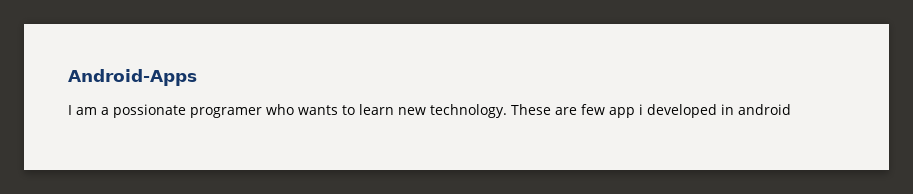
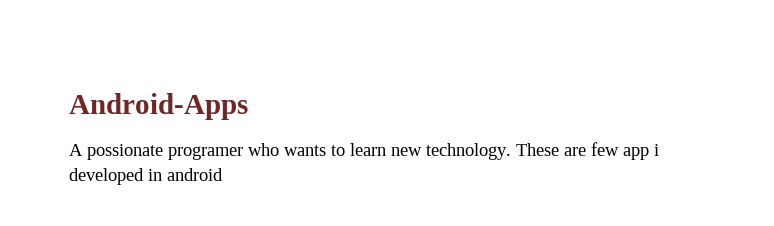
[68,105,109,115] I am a -> [69,144,83,156] A

